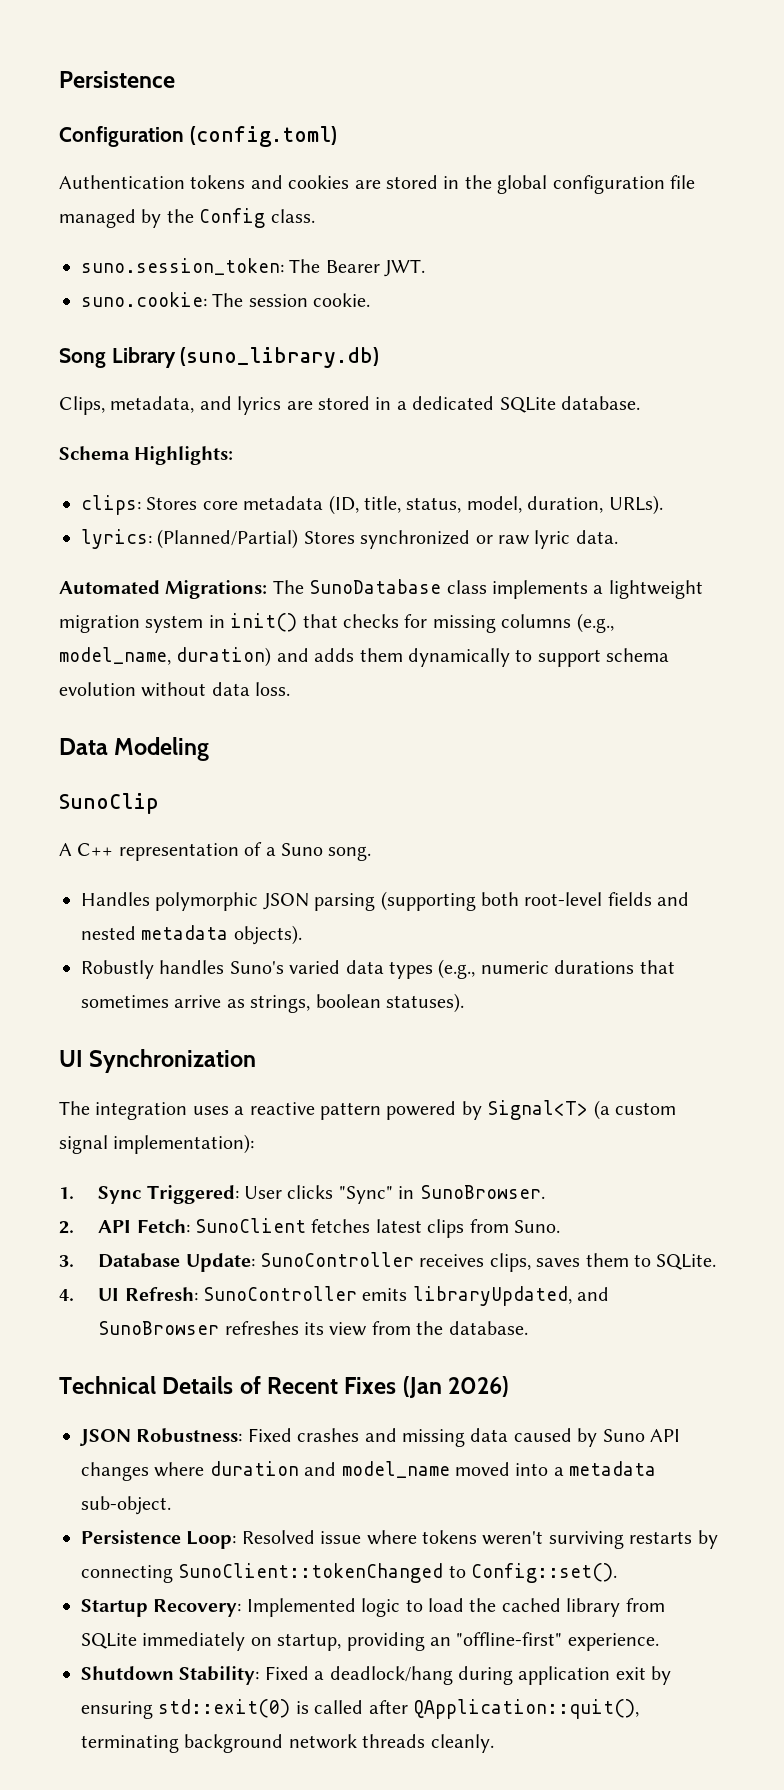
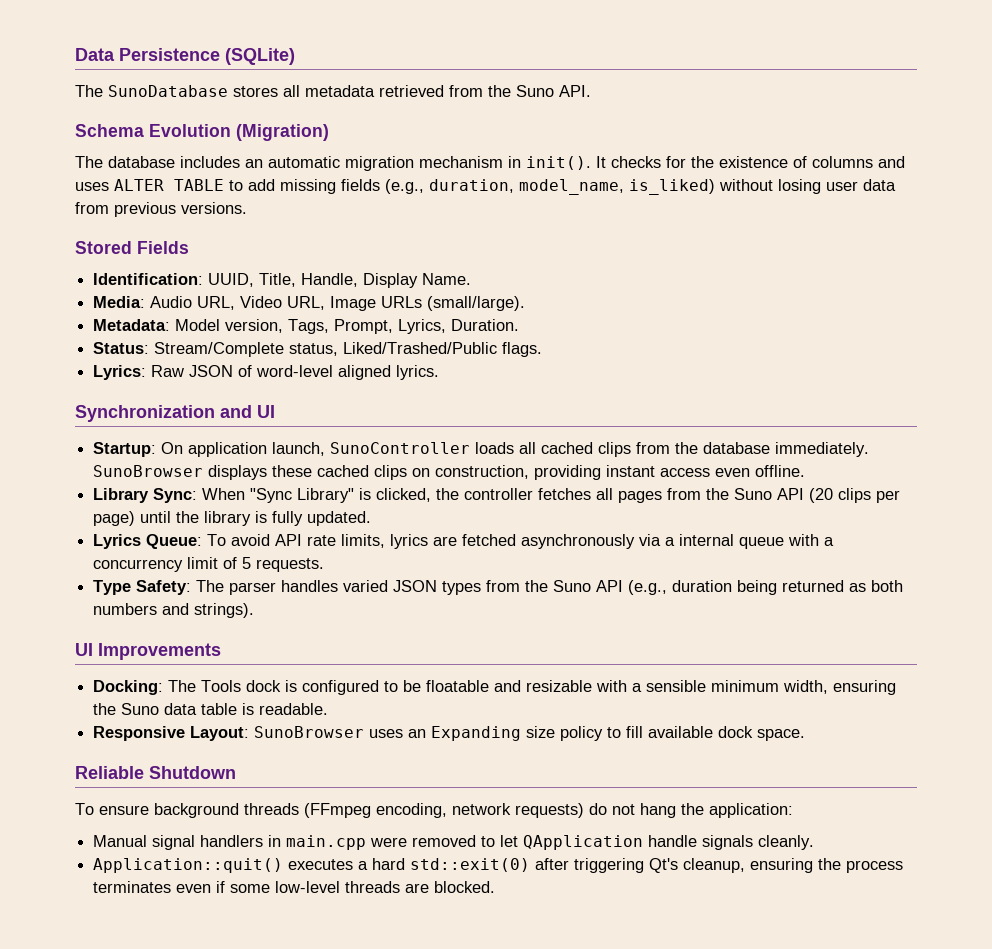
[59,71,175,88] [59,126,337,147] [59,175,695,194] [59,208,315,228] [81,258,426,277] [81,292,371,307] [59,347,380,368] [59,396,640,415] [59,446,234,465] [81,495,663,515] [81,529,618,549] [59,579,703,599] [59,613,614,633] [59,647,670,667] [59,682,291,697] [59,737,210,761] [59,793,159,814] [59,842,372,861] [81,891,690,911] [81,925,302,945] [81,959,675,979] [81,993,464,1013] [59,1049,257,1073] [59,1100,676,1120] [59,1134,255,1154] [59,1185,545,1204] [59,1218,561,1238] [59,1252,717,1272] [59,1286,610,1306] [98,1321,528,1336] [59,1376,510,1398] [79,1428,680,1447] [81,1461,657,1481] [81,1496,171,1515] [81,1530,718,1549] [81,1563,618,1583] [81,1598,665,1617] [81,1632,659,1651] [81,1666,672,1685] [81,1699,639,1719] [81,1734,494,1753] Persistence // Configuration (config.toml) // Authentication tokens and cookies are stored in the global configuration file managed by the Config class. // suno.session_token: The Bearer JWT. // suno.cookie: The session cookie. // Song Library (suno_library.db) // Clips, metadata, and lyrics are stored in a dedicated SQLite database. // Schema Highlights: // clips: Stores core metadata (ID, title, status, model, duration, URLs). // lyrics: (Planned/Partial) Stores synchronized or raw lyric data. // Automated Migrations: The SunoDatabase class implements a lightweight migration system in init() that checks for missing columns (e.g., model_name, duration) and adds them dynamically to support schema evolution without data loss. // Data Modeling // SunoClip // A C++ representation of a Suno song. // Handles polymorphic JSON parsing (supporting both root-level fields and nested metadata objects). // Robustly handles Suno's varied data types (e.g., numeric durations that sometimes arrive as strings, boolean statuses). // UI Synchronization // The integration uses a reactive pattern powered by Signal<T> (a custom signal implementation): // 1. Sync Triggered: User clicks "Sync" in SunoBrowser. // 2. API Fetch: SunoClient fetches latest clips from Suno. // 3. Database Update: SunoController receives clips, saves them to SQLite. // 4. UI Refresh: SunoController emits libraryUpdated, and SunoBrowser refreshes its view from the database. // Technical Details of Recent Fixes (Jan 2026) // JSON Robustness: Fixed crashes and missing data caused by Suno API changes where duration and model_name moved into a metadata sub-object. // Persistence Loop: Resolved issue where tokens weren't surviving restarts by connecting SunoClient::tokenChanged to Config::set(). // Startup Recovery: Implemented logic to load the cached library from SQLite immediately on startup, providing an "offline-first" experience. // Shutdown Stability: Fixed a deadlock/hang during application exit by ensuring std::exit(0) is called after QApplication::quit(), terminating background network threads cleanly. -> [75,48,295,65] [75,85,591,97] [75,124,329,141] [75,156,905,171] [75,179,896,195] [75,202,247,217] [75,241,189,254] [93,273,472,288] [93,296,526,311] [93,319,520,334] [93,342,543,357] [93,365,440,380] [75,405,275,422] [93,442,870,457] [93,465,806,480] [93,488,901,503] [93,511,372,526] [93,534,835,549] [93,557,325,572] [93,580,904,595] [93,603,255,618] [75,643,221,660] [93,680,897,695] [93,703,329,715] [93,726,806,741] [75,766,236,779] [75,803,793,818] [93,835,815,850] [93,858,904,873] [93,881,496,893] Data Persistence (SQLite) // The SunoDatabase stores all metadata retrieved from the Suno API. // Schema Evolution (Migration) // The database includes an automatic migration mechanism in init(). It checks for the existence of columns and uses ALTER TABLE to add missing fields (e.g., duration, model_name, is_liked) without losing user data from previous versions. // Stored Fields // Identification: UUID, Title, Handle, Display Name. // Media: Audio URL, Video URL, Image URLs (small/large). // Metadata: Model version, Tags, Prompt, Lyrics, Duration. // Status: Stream/Complete status, Liked/Trashed/Public flags. // Lyrics: Raw JSON of word-level aligned lyrics. // Synchronization and UI // Startup: On application launch, SunoController loads all cached clips from the database immediately. SunoBrowser displays these cached clips on construction, providing instant access even offline. // Library Sync: When "Sync Library" is clicked, the controller fetches all pages from the Suno API (20 clips per page) until the library is fully updated. // Lyrics Queue: To avoid API rate limits, lyrics are fetched asynchronously via a internal queue with a concurrency limit of 5 requests. // Type Safety: The parser handles varied JSON types from the Suno API (e.g., duration being returned as both numbers and strings). // UI Improvements // Docking: The Tools dock is configured to be floatable and resizable with a sensible minimum width, ensuring the Suno data table is readable. // Responsive Layout: SunoBrowser uses an Expanding size policy to fill available dock space. // Reliable Shutdown // To ensure background threads (FFmpeg encoding, network requests) do not hang the application: // Manual signal handlers in main.cpp were removed to let QApplication handle signals cleanly. // Application::quit() executes a hard std::exit(0) after triggering Qt's cleanup, ensuring the process terminates even if some low-level threads are blocked.

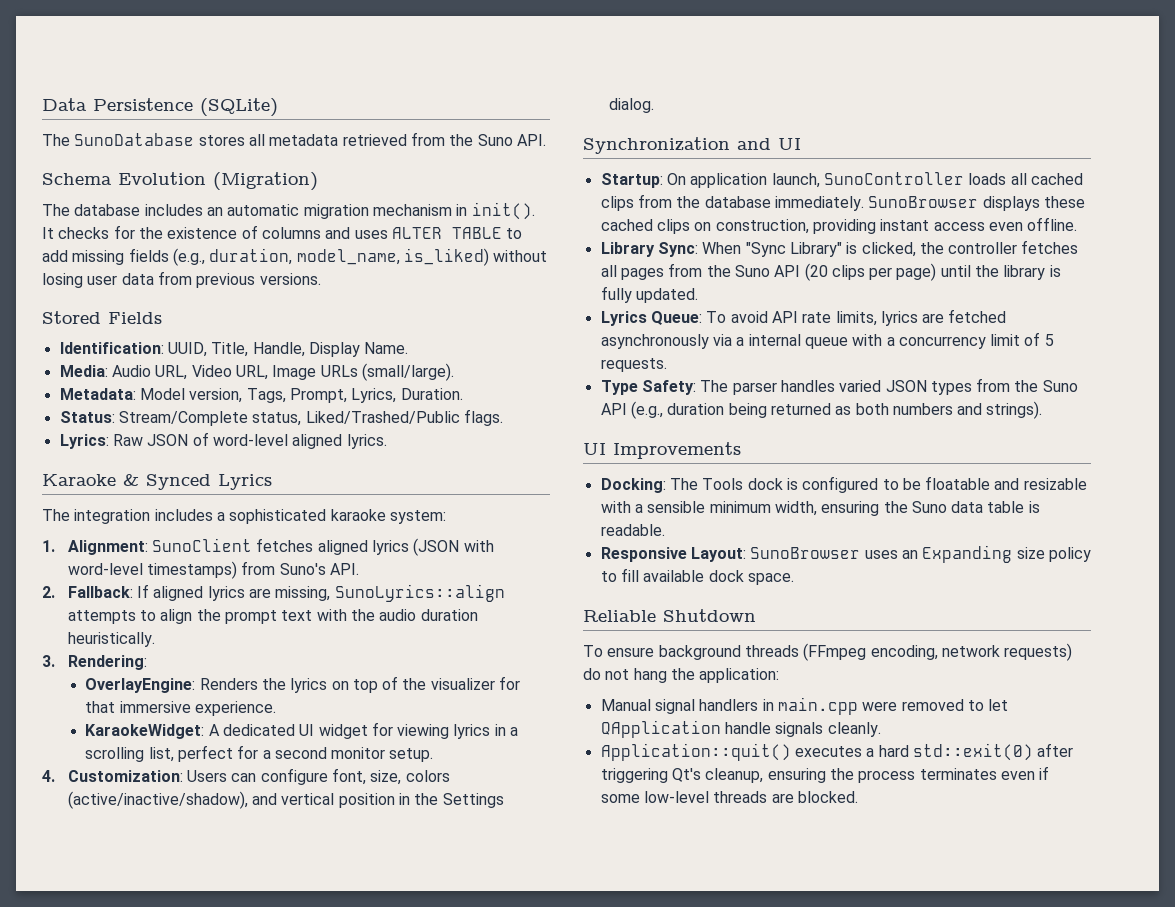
(440, 372) none -> [42,474,272,490] [42,509,446,524] [42,538,494,556] [67,561,359,579] [42,584,505,602] [67,609,478,624] [67,632,155,647] [42,655,147,670] [85,676,521,693] [85,701,276,716] [85,722,519,739] [85,745,434,762] [42,768,450,785] [67,791,504,809] [608,98,654,113] // Karaoke & Synced Lyrics // The integration includes a sophisticated karaoke system: // 1. Alignment: SunoClient fetches aligned lyrics (JSON with word-level timestamps) from Suno's API. // 2. Fallback: If aligned lyrics are missing, SunoLyrics::align attempts to align the prompt text with the audio duration heuristically. // 3. Rendering: // OverlayEngine: Renders the lyrics on top of the visualizer for that immersive experience. // KaraokeWidget: A dedicated UI widget for viewing lyrics in a scrolling list, perfect for a second monitor setup. // 4. Customization: Users can configure font, size, colors (active/inactive/shadow), and vertical position in the Settings dialog.

